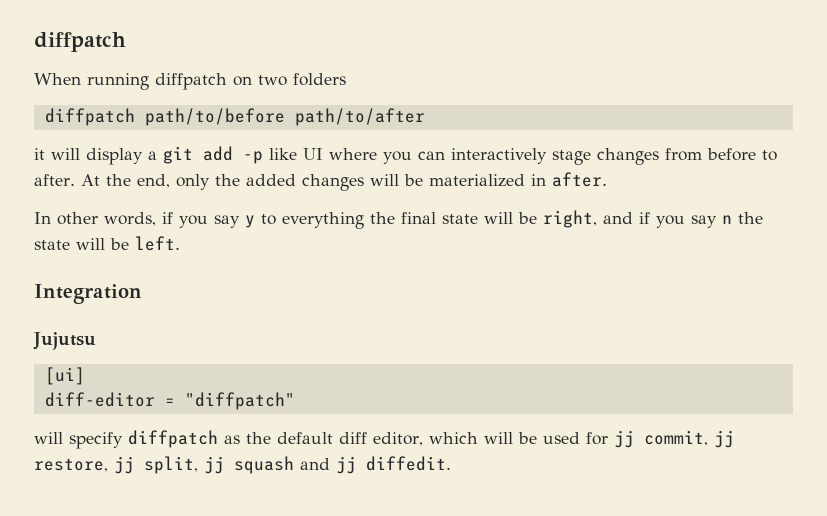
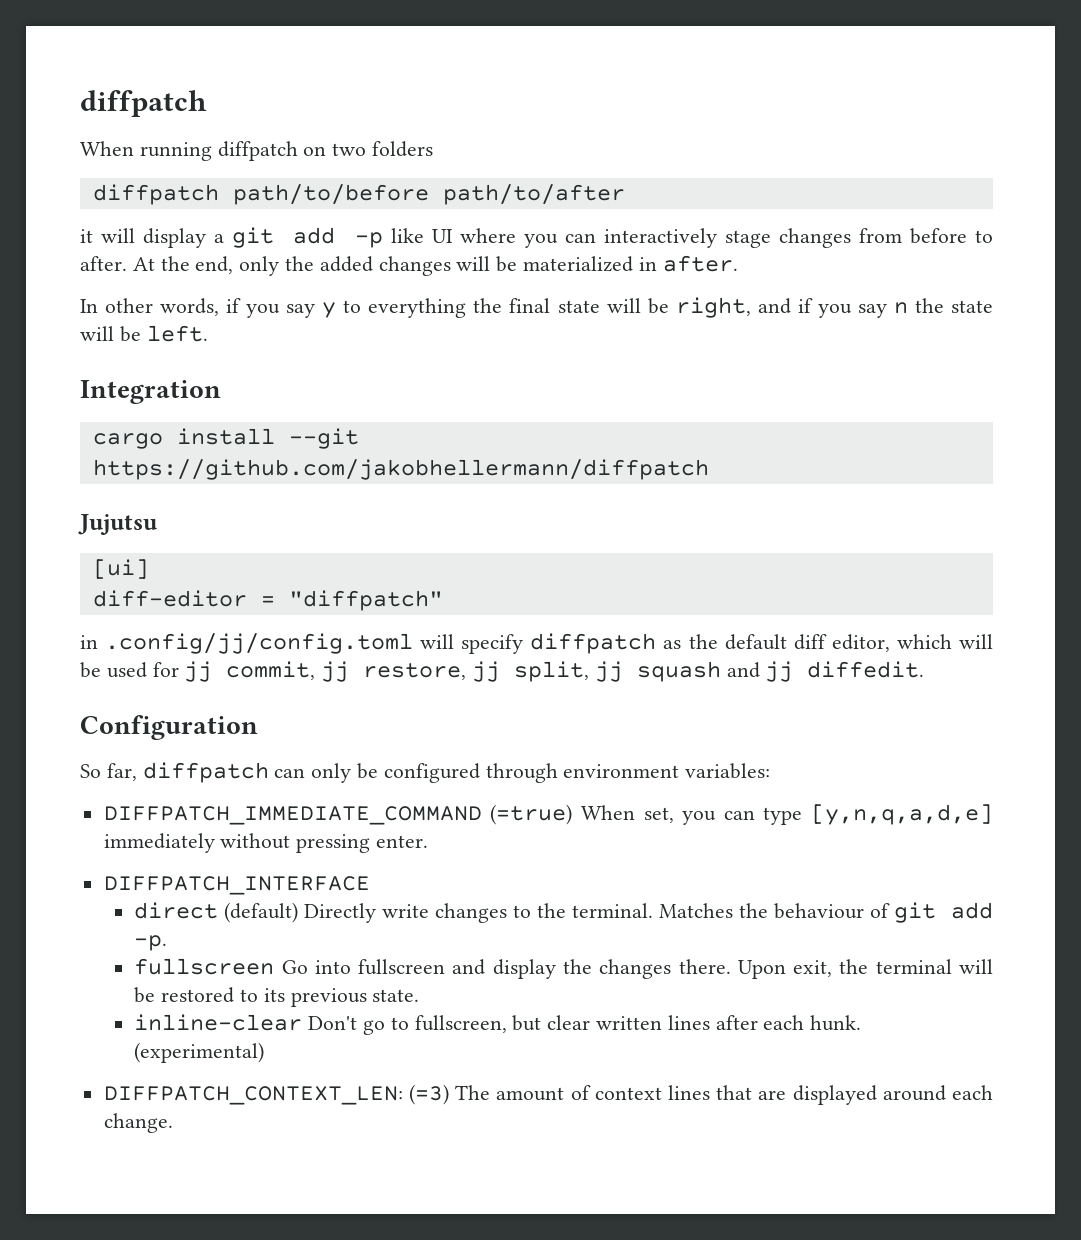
(142, 294) none -> [92,428,359,449] [92,459,709,480] // cargo install --git https://github.com/jakobhellermann/diffpatch
(295, 401) none -> [80,633,414,654] in .config/jj/config.toml
(451, 463) none -> [80,715,258,740] [80,762,771,783] [103,804,994,825] [103,833,429,853] [103,876,370,895] [134,902,994,923] [134,935,168,951] [134,958,993,979] [134,987,420,1007] [134,1014,862,1035] [134,1042,265,1063] [103,1084,994,1105] [103,1113,173,1133] // Configuration // So far, diffpatch can only be configured through environment variables: // DIFFPATCH_IMMEDIATE_COMMAND (=true) When set, you can type [y,n,q,a,d,e] immediately without pressing enter. // DIFFPATCH_INTERFACE // direct (default) Directly write changes to the terminal. Matches the behaviour of git add -p. // fullscreen Go into fullscreen and display the changes there. Upon exit, the terminal will be restored to its previous state. // inline-clear Don't go to fullscreen, but clear written lines after each hunk. (experimental) // DIFFPATCH_CONTEXT_LEN: (=3) The amount of context lines that are displayed around each change.

